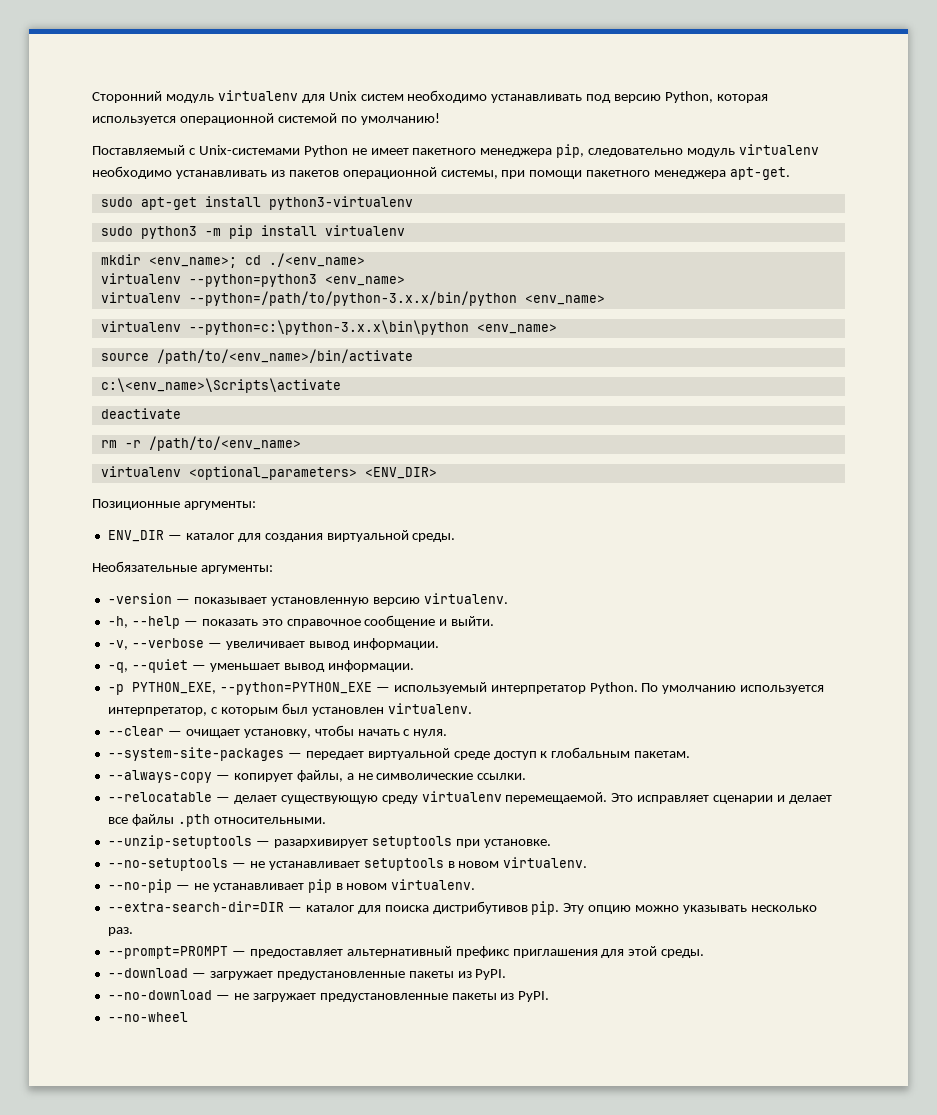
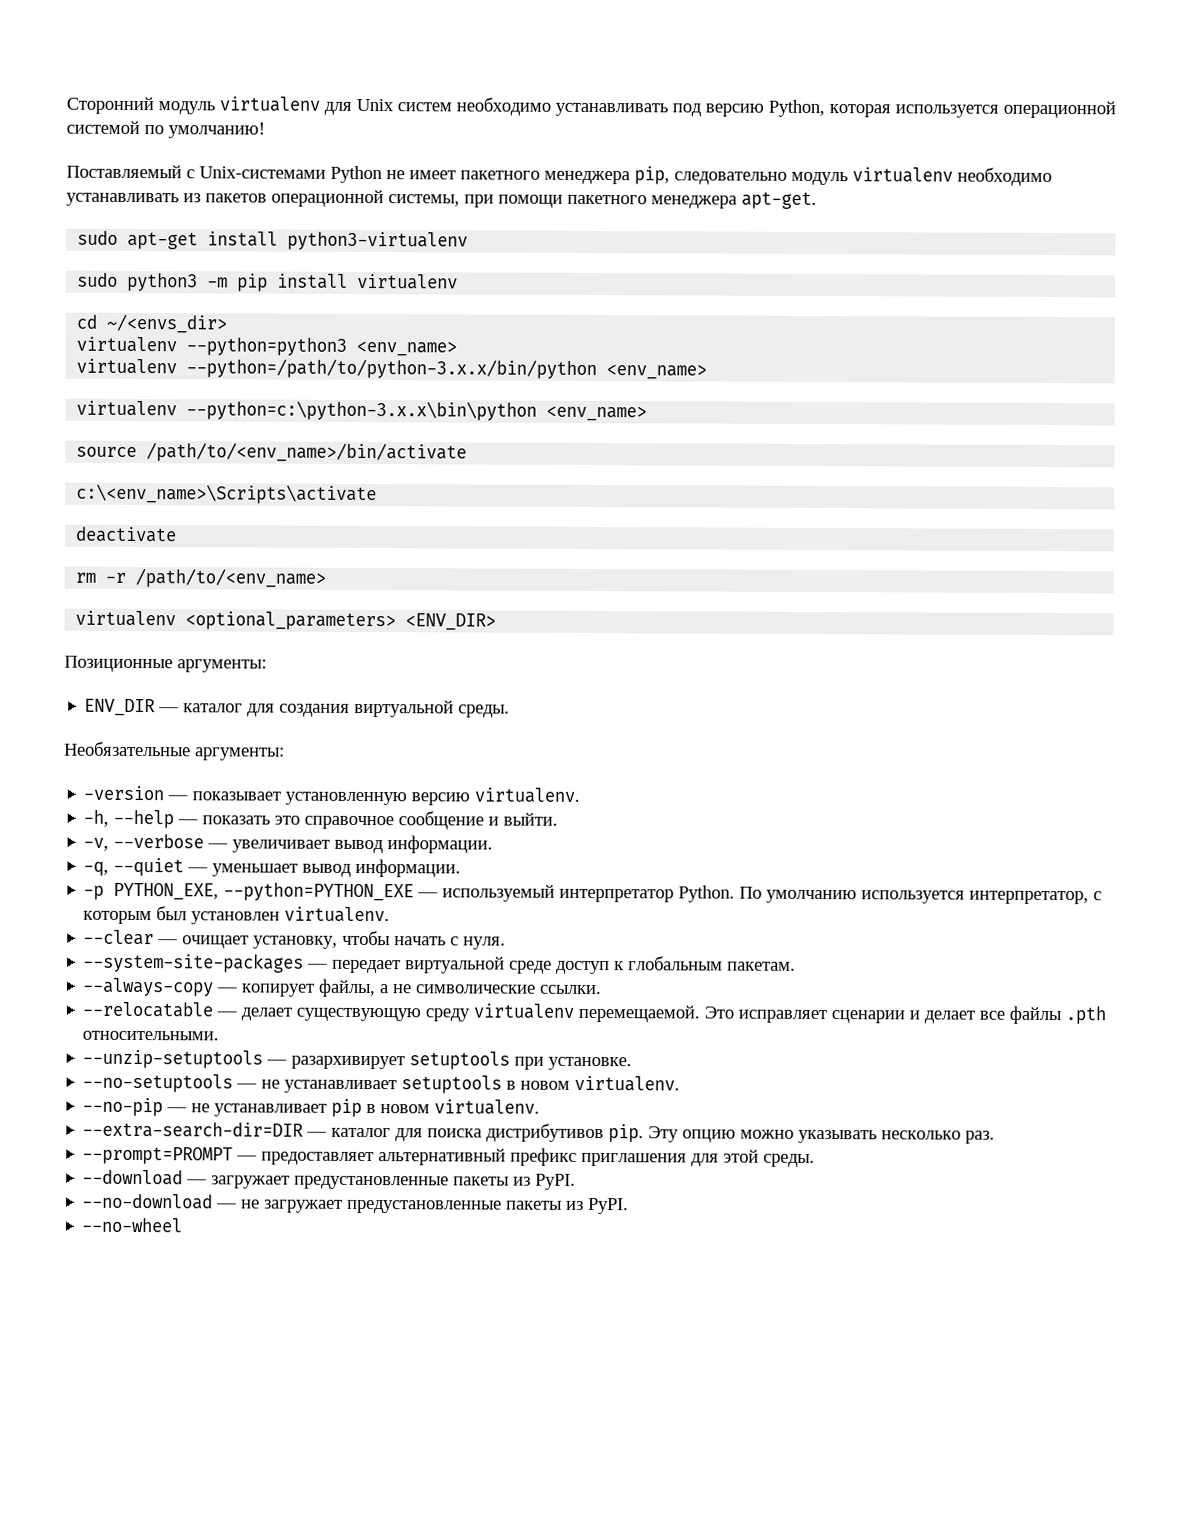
[100,253,365,268] mkdir <env_name>; cd ./<env_name> -> [76,313,228,334] cd ~/<envs_dir>

